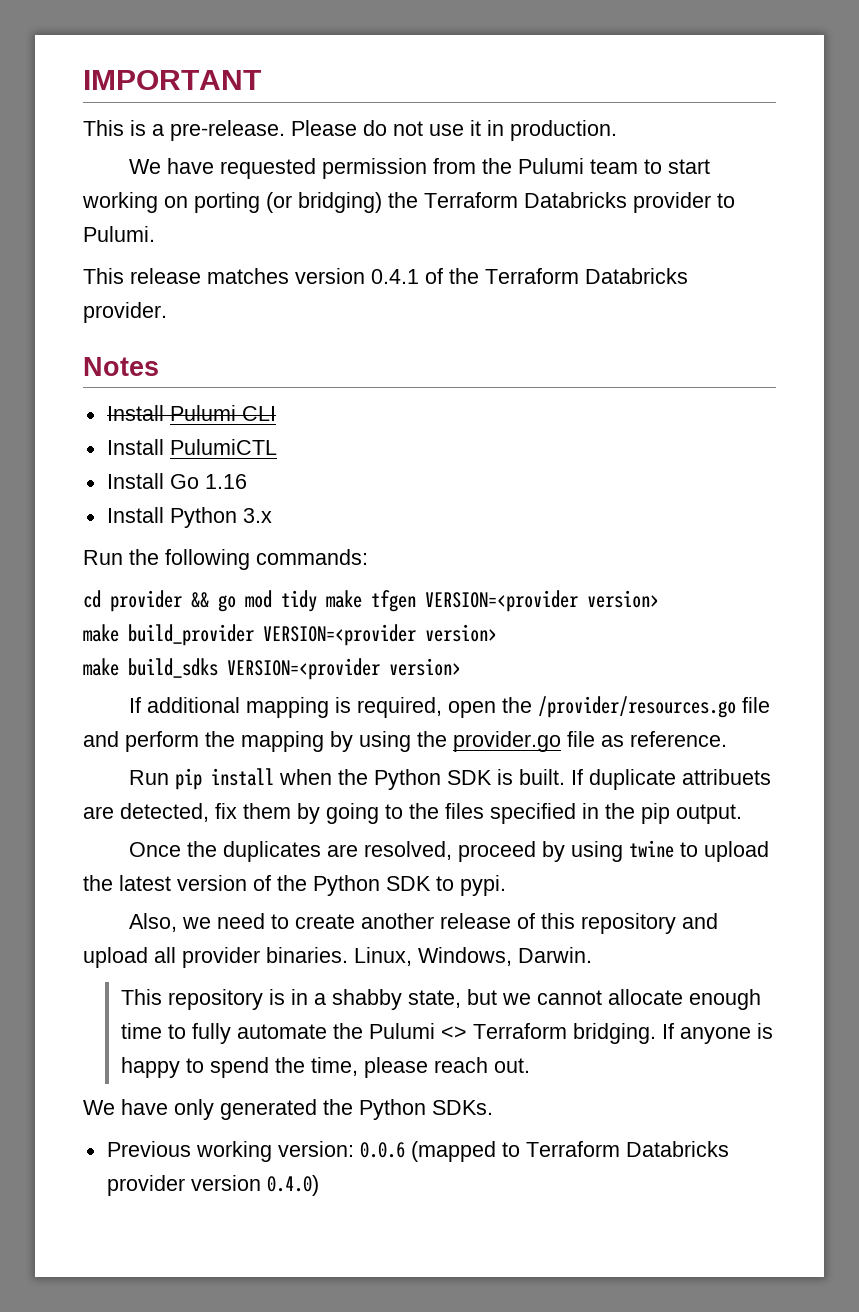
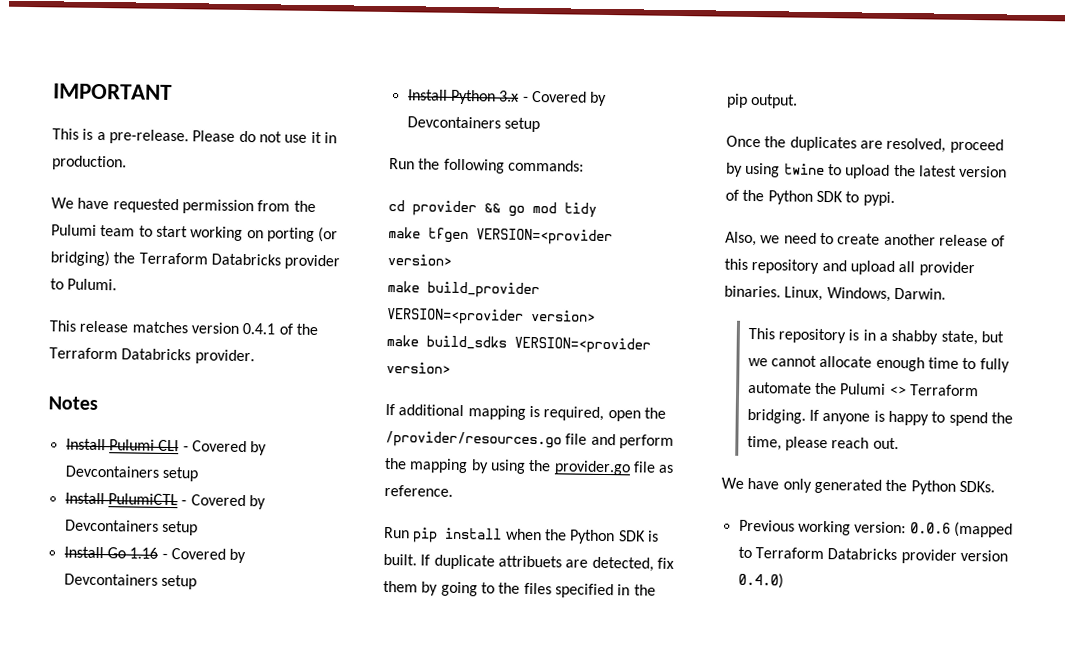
[106,439,277,455] [106,473,247,489] [106,507,272,528] // Install PulumiCTL // Install Go 1.16 // Install Python 3.x -> [182,440,268,456] [64,465,198,482] [64,492,266,510] [64,519,198,536] [63,546,247,564] [63,573,197,590] [407,89,608,106] [406,116,540,133] - Covered by Devcontainers setup // Install PulumiCTL - Covered by Devcontainers setup // Install Go 1.16 - Covered by Devcontainers setup // Install Python 3.x - Covered by Devcontainers setup
(317, 601) none -> (597, 210) //

